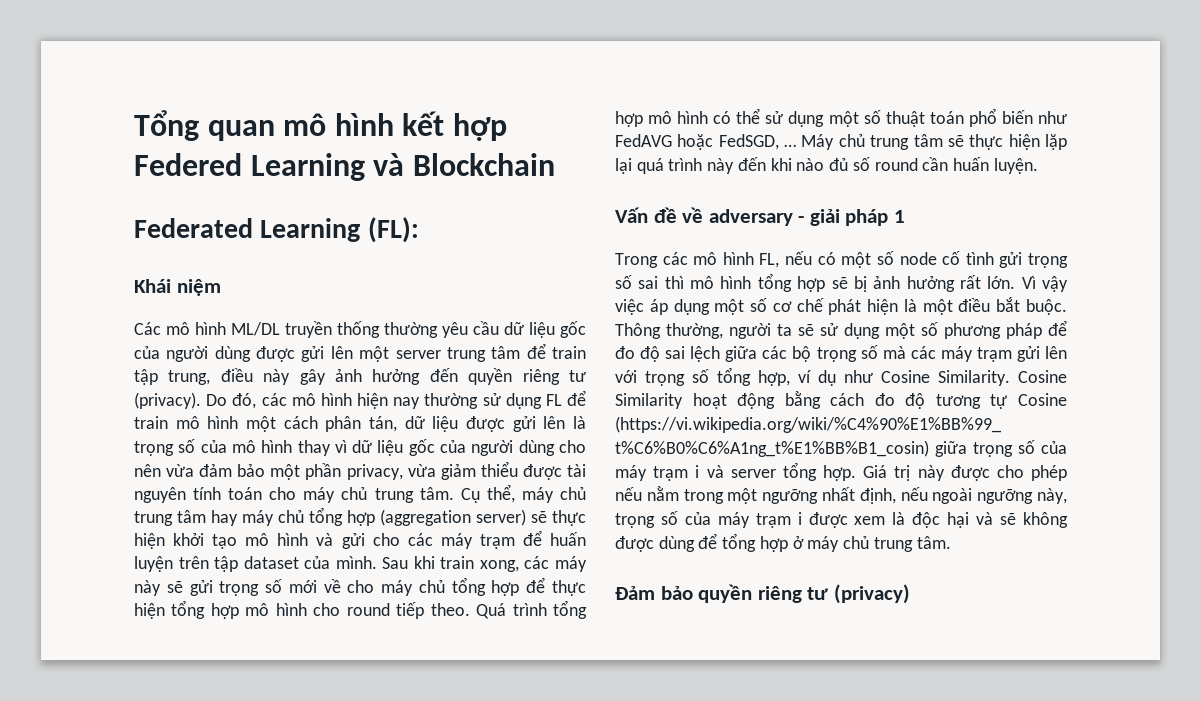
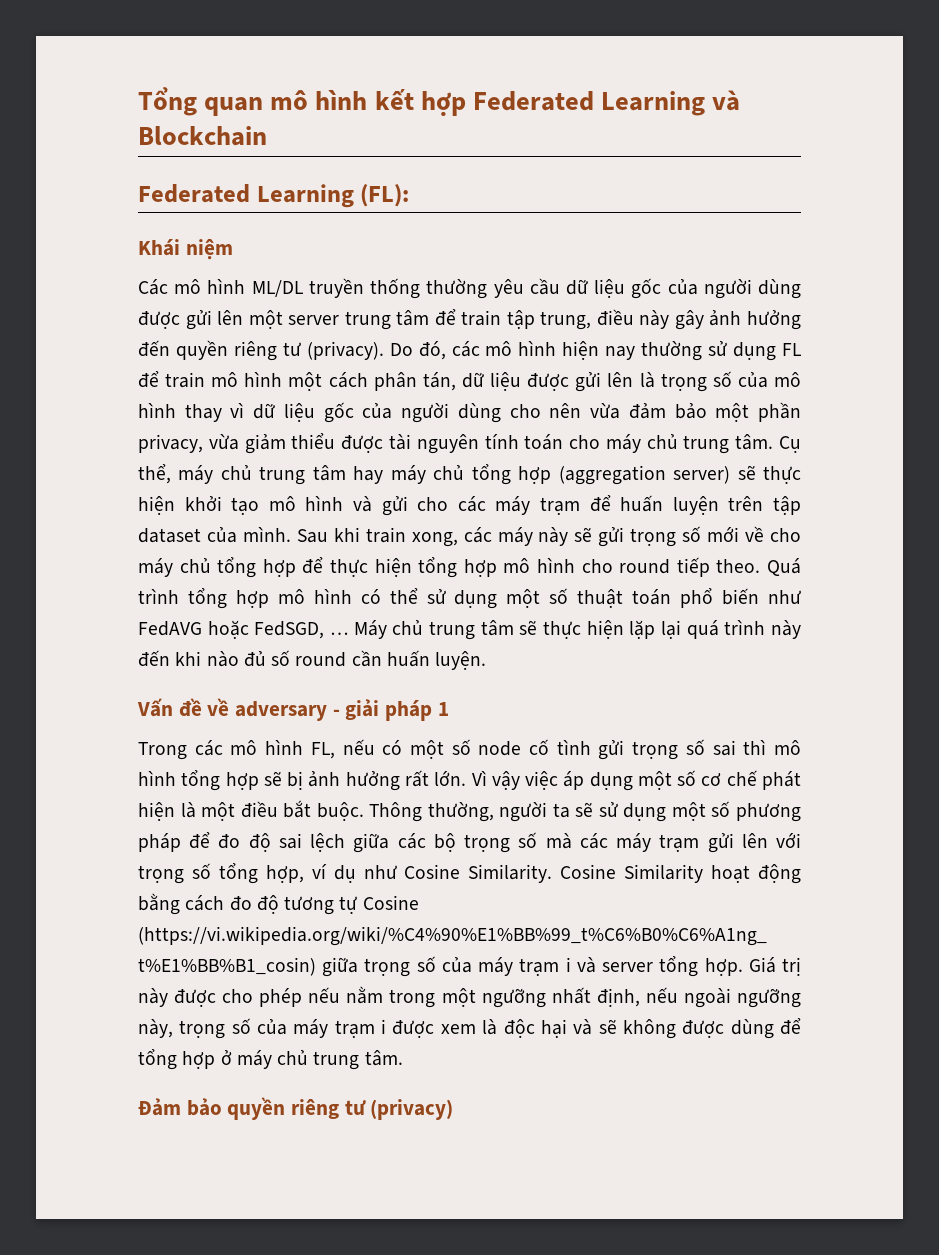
[134,153,242,176] Federed -> [472,91,594,111] Federated

